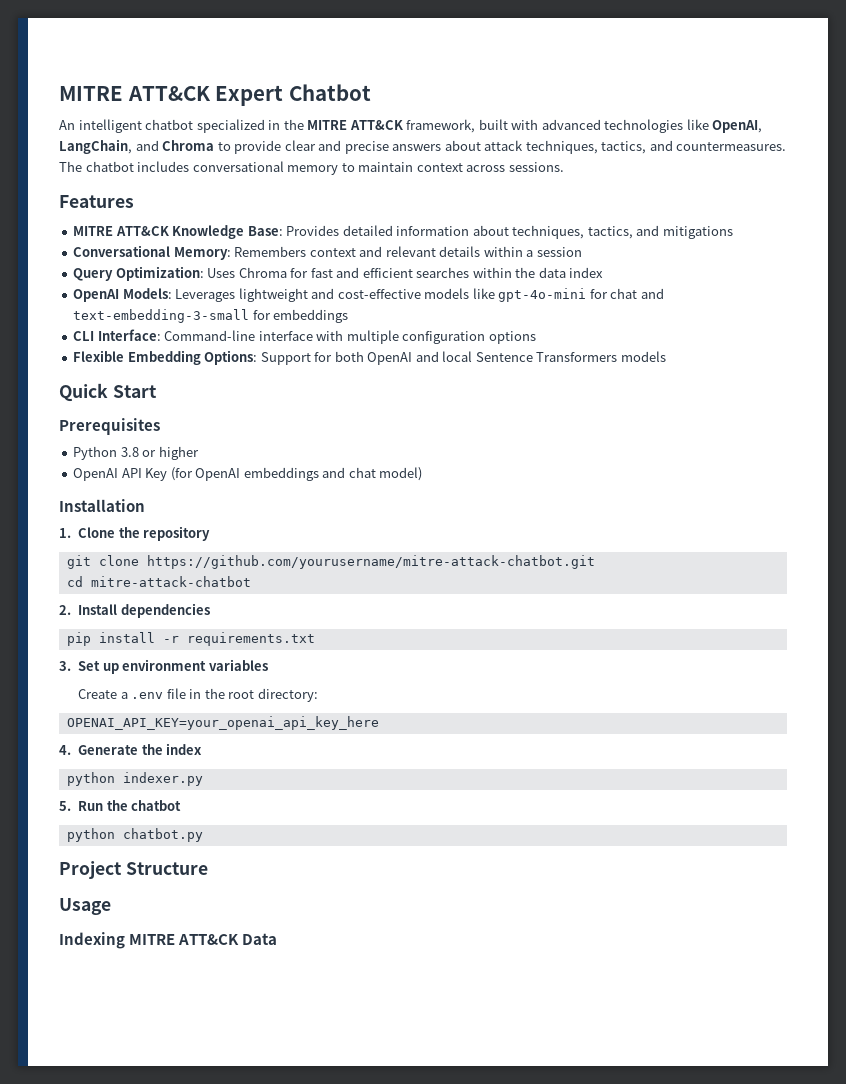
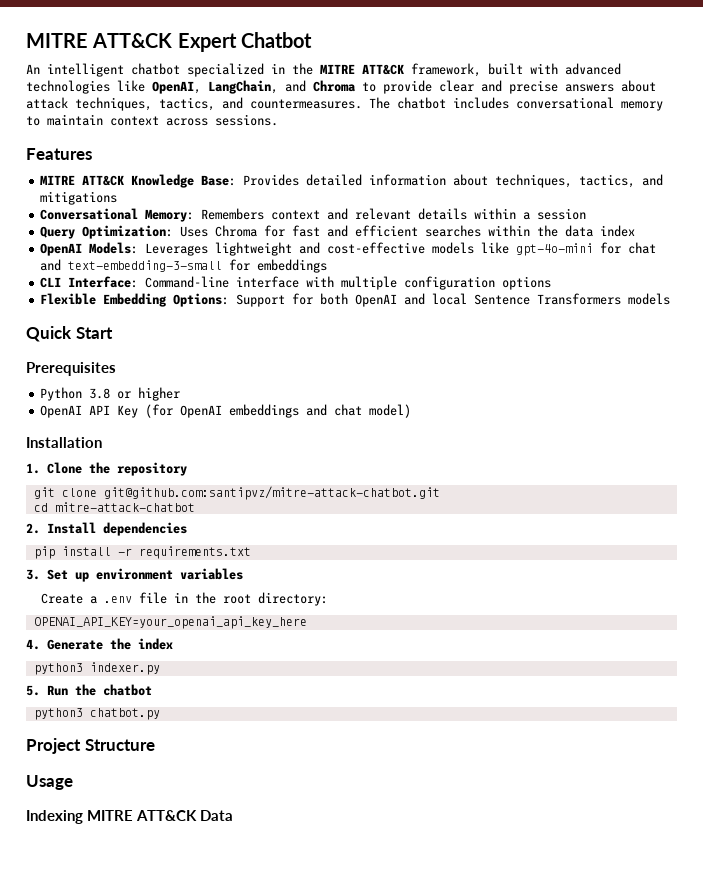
[146,555,595,569] https://github.com/yourusername/mitre-attack-chatbot.git -> [103,486,440,500] git@github.com:santipvz/mitre-attack-chatbot.git
[66,772,115,786] python -> [33,663,83,675] python3
[66,828,115,842] python -> [33,708,83,720] python3

